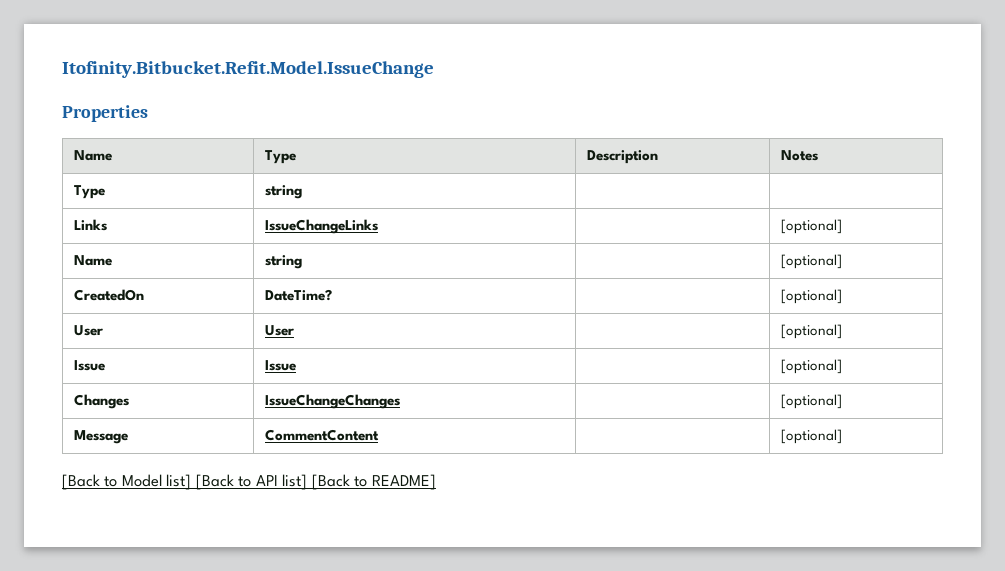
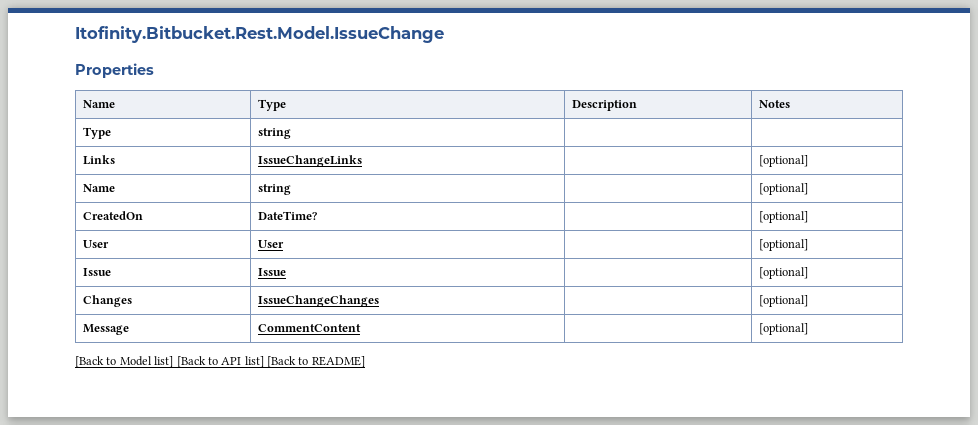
[62,61,434,78] Itofinity.Bitbucket.Refit.Model.IssueChange -> [75,26,444,43] Itofinity.Bitbucket.Rest.Model.IssueChange

